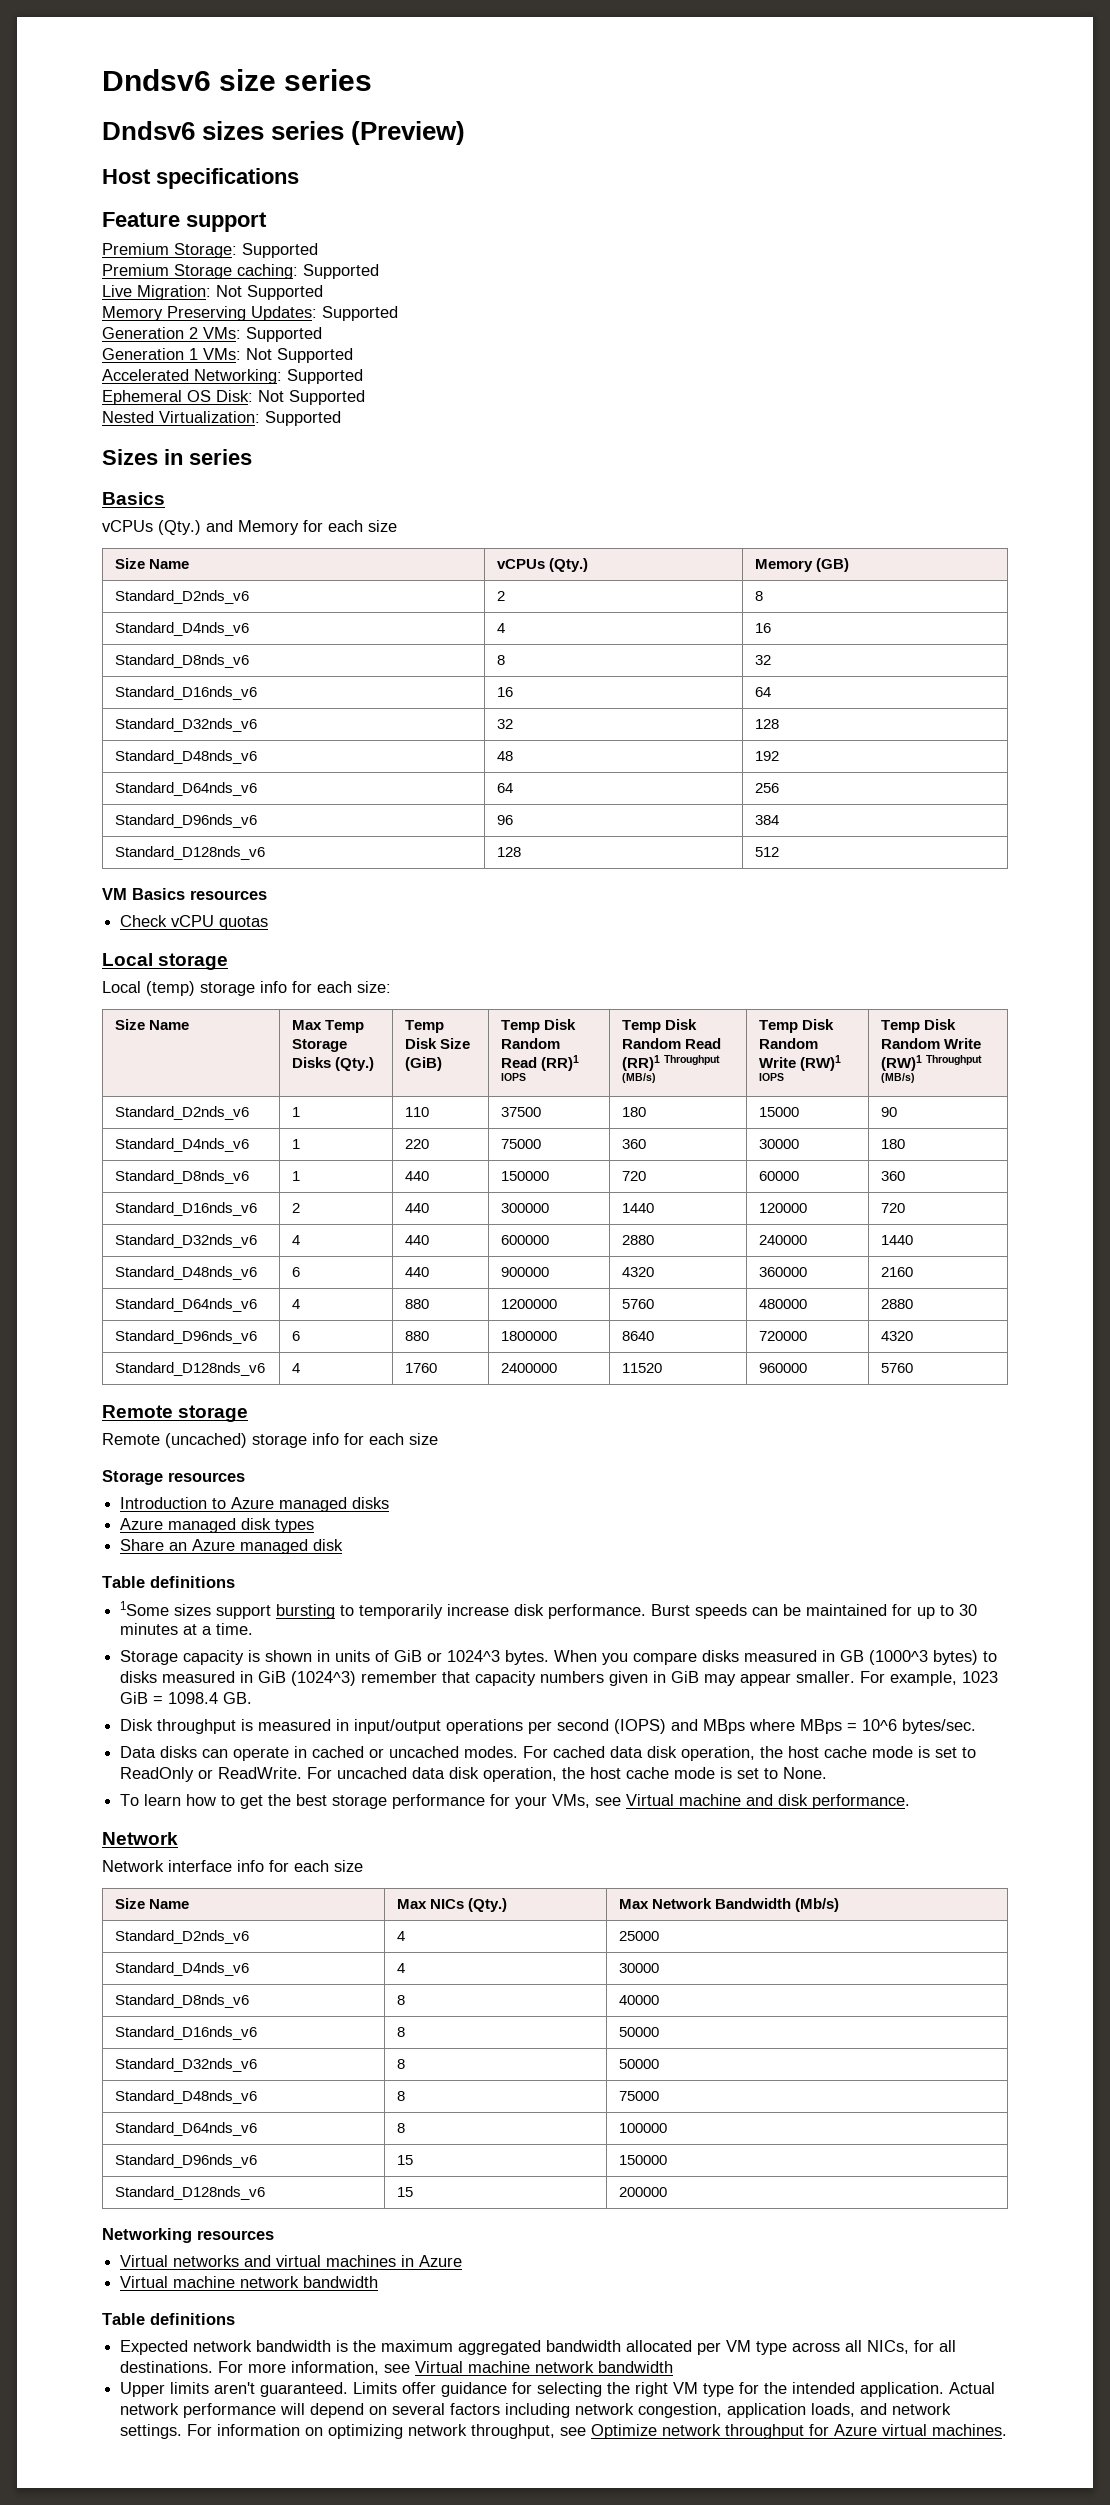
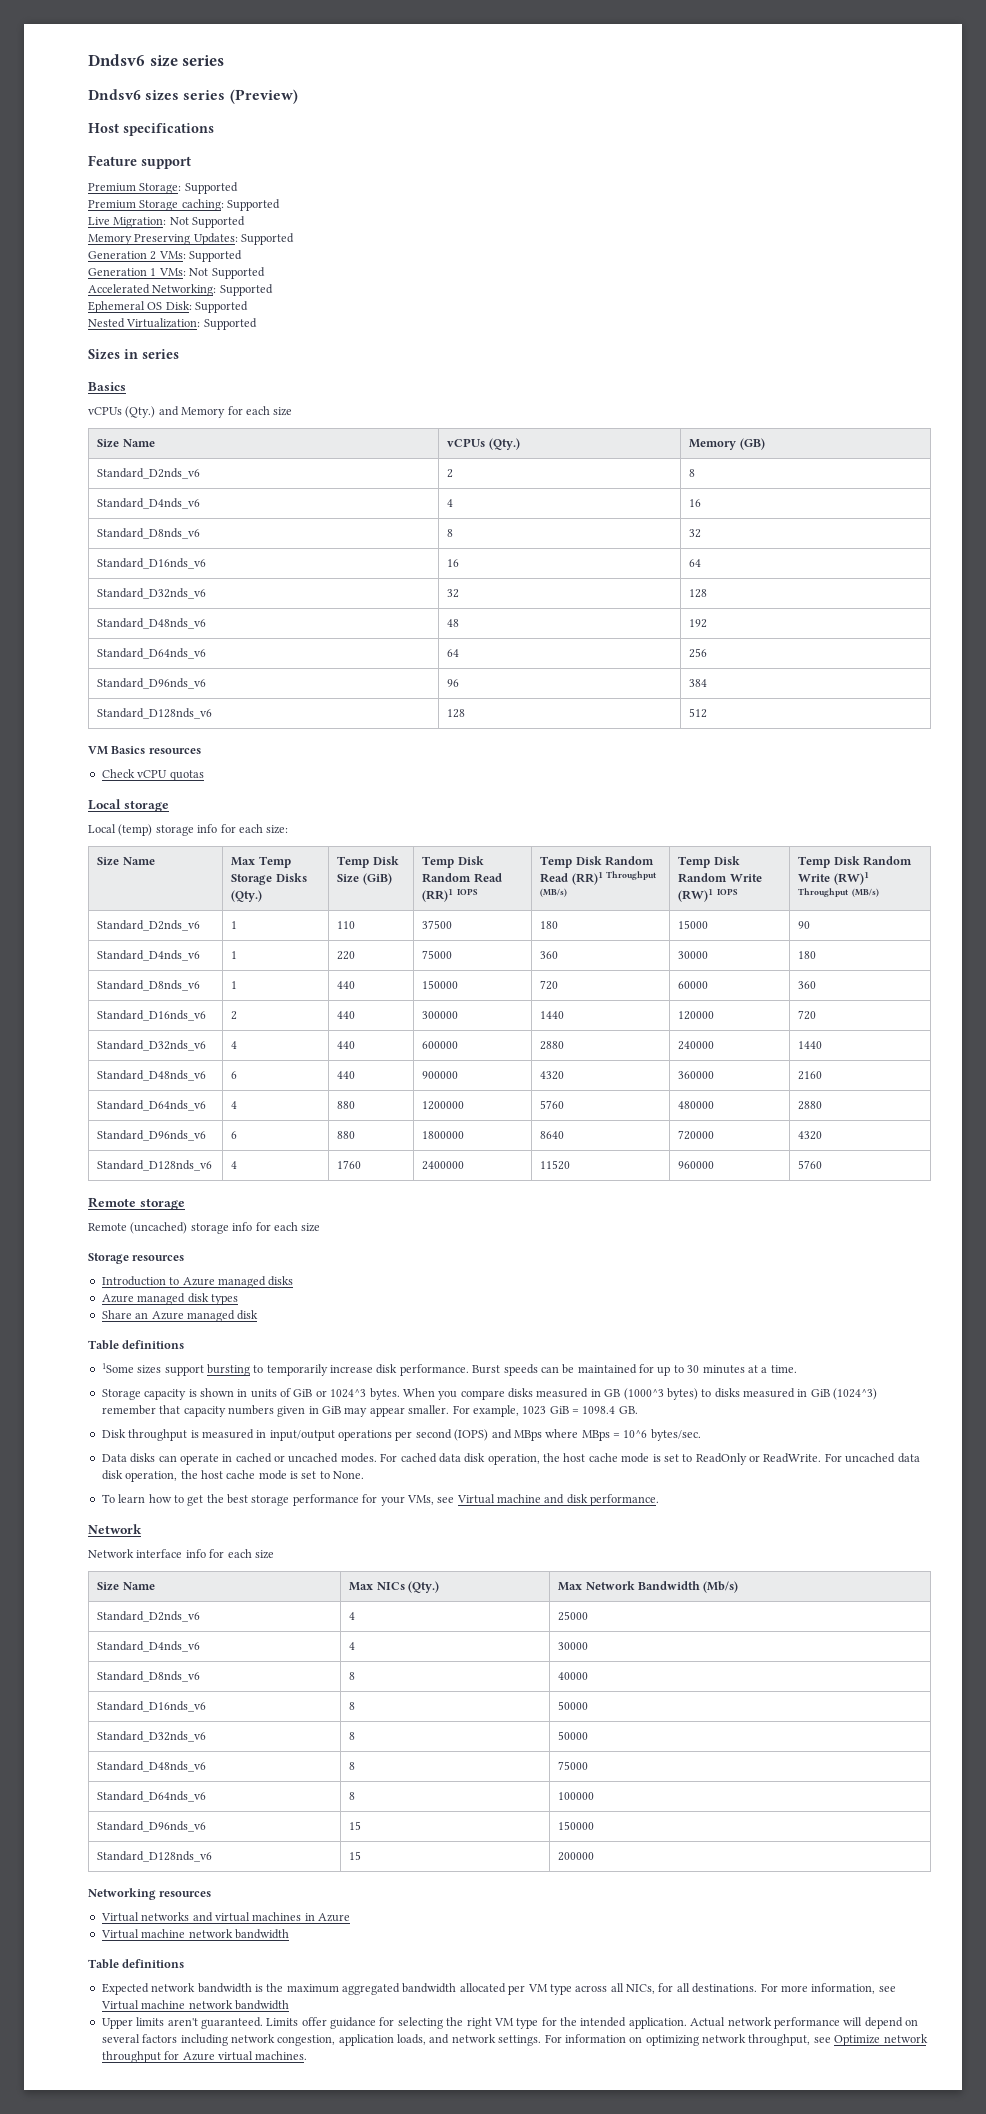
[258,390,284,402] Not -> (192, 305) none

